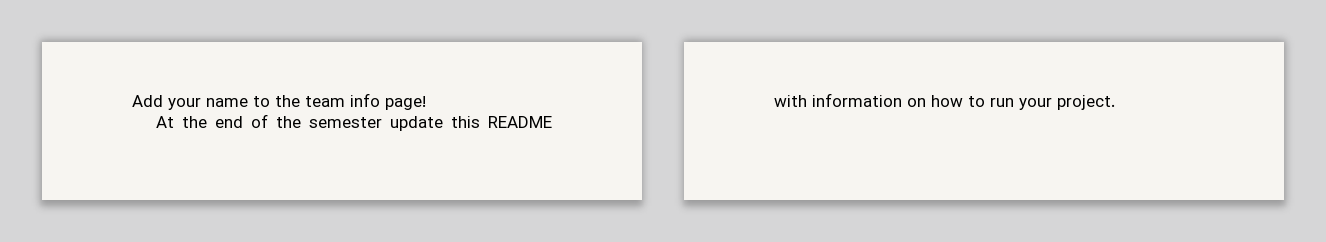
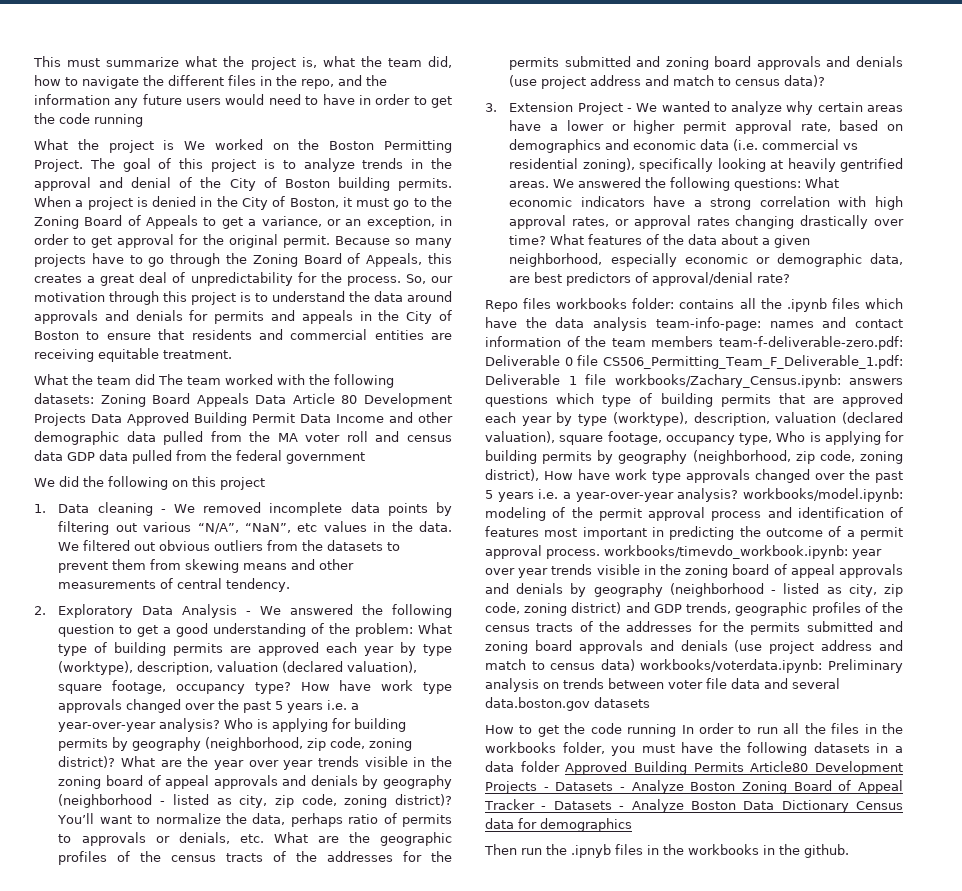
[132,93,426,110] [156,114,552,131] [774,93,1115,110] Add your name to the team info page! // At the end of the semester update this README with information on how to run your project. -> [33,56,453,70] [34,75,387,89] [34,94,453,108] [34,113,143,127] [34,139,452,153] [34,158,452,172] [34,177,452,191] [34,196,452,210] [34,215,453,229] [34,234,453,248] [34,253,453,267] [34,272,454,286] [34,291,452,305] [34,310,453,324] [34,329,452,340] [34,348,232,362] [34,374,394,388] [34,393,452,407] [34,412,453,426] [34,431,452,445] [34,450,365,464] [34,476,265,490] [34,502,452,516] [58,521,453,535] [58,540,401,551] [58,559,355,573] [58,578,291,592] [34,604,452,618] [58,623,453,637] [58,642,452,656] [58,661,418,675] [58,680,453,694] [58,699,360,713] [58,718,407,732] [58,737,413,751] [58,756,453,770] [58,775,452,789] [58,794,452,808] [57,813,453,827] [58,832,452,846] [58,851,453,865] [509,56,903,70] [509,75,826,89] [485,101,903,115] [509,120,903,134] [509,139,859,153] [509,158,903,172] [509,177,840,191] [509,196,903,210] [509,215,904,229] [509,234,811,248] [509,253,903,267] [509,272,791,286] [485,298,903,312] [485,317,903,331] [485,336,903,350] [485,355,904,369] [485,374,903,388] [485,393,903,407] [485,412,903,426] [485,431,904,445] [485,450,903,464] [485,469,903,483] [485,488,903,502] [485,507,903,521] [485,526,903,540] [485,545,882,559] [485,564,903,578] [485,583,903,597] [485,602,903,616] [485,621,903,635] [485,640,903,654] [485,659,903,673] [485,678,840,692] [485,697,650,711] [485,723,903,737] [485,742,903,756] [485,761,903,775] [485,780,903,794] [484,799,903,813] [485,818,632,832] [484,844,849,858] This must summarize what the project is, what the team did, how to navigate the different files in the repo, and the information any future users would need to have in order to get the code running // What the project is We worked on the Boston Permitting Project. The goal of this project is to analyze trends in the approval and denial of the City of Boston building permits. When a project is denied in the City of Boston, it must go to the Zoning Board of Appeals to get a variance, or an exception, in order to get approval for the original permit. Because so many projects have to go through the Zoning Board of Appeals, this creates a great deal of unpredictability for the process. So, our motivation through this project is to understand the data around approvals and denials for permits and appeals in the City of Boston to ensure that residents and commercial entities are receiving equitable treatment. // What the team did The team worked with the following datasets: Zoning Board Appeals Data Article 80 Development Projects Data Approved Building Permit Data Income and other demographic data pulled from the MA voter roll and census data GDP data pulled from the federal government // We did the following on this project // 1. Data cleaning - We removed incomplete data points by filtering out various “N/A”, “NaN”, etc values in the data. We filtered out obvious outliers from the datasets to prevent them from skewing means and other measurements of central tendency. // 2. Exploratory Data Analysis - We answered the following question to get a good understanding of the problem: What type of building permits are approved each year by type (worktype), description, valuation (declared valuation), square footage, occupancy type? How have work type approvals changed over the past 5 years i.e. a year-over-year analysis? Who is applying for building permits by geography (neighborhood, zip code, zoning district)? What are the year over year trends visible in the zoning board of appeal approvals and denials by geography (neighborhood - listed as city, zip code, zoning district)? You’ll want to normalize the data, perhaps ratio of permits to approvals or denials, etc. What are the geographic profiles of the census tracts of the addresses for the permits submitted and zoning board approvals and denials (use project address and match to census data)? // 3. Extension Project - We wanted to analyze why certain areas have a lower or higher permit approval rate, based on demographics and economic data (i.e. commercial vs residential zoning), specifically looking at heavily gentrified areas. We answered the following questions: What economic indicators have a strong correlation with high approval rates, or approval rates changing drastically over time? What features of the data about a given neighborhood, especially economic or demographic data, are best predictors of approval/denial rate? // Repo files workbooks folder: contains all the .ipynb files which have the data analysis team-info-page: names and contact information of the team members team-f-deliverable-zero.pdf: Deliverable 0 file CS506_Permitting_Team_F_Deliverable_1.pdf: Deliverable 1 file workbooks/Zachary_Census.ipynb: answers questions which type of building permits that are approved each year by type (worktype), description, valuation (declared valuation), square footage, occupancy type, Who is applying for building permits by geography (neighborhood, zip code, zoning district), How have work type approvals changed over the past 5 years i.e. a year-over-year analysis? workbooks/model.ipynb: modeling of the permit approval process and identification of features most important in predicting the outcome of a permit approval process. workbooks/timevdo_workbook.ipynb: year over year trends visible in the zoning board of appeal approvals and denials by geography (neighborhood - listed as city, zip code, zoning district) and GDP trends, geographic profiles of the census tracts of the addresses for the permits submitted and zoning board approvals and denials (use project address and match to census data) workbooks/voterdata.ipynb: Preliminary analysis on trends between voter file data and several data.boston.gov datasets // How to get the code running In order to run all the files in the workbooks folder, you must have the following datasets in a data folder Approved Building Permits Article80 Development Projects - Datasets - Analyze Boston Zoning Board of Appeal Tracker - Datasets - Analyze Boston Data Dictionary Census data for demographics // Then run the .ipnyb files in the workbooks in the github.

